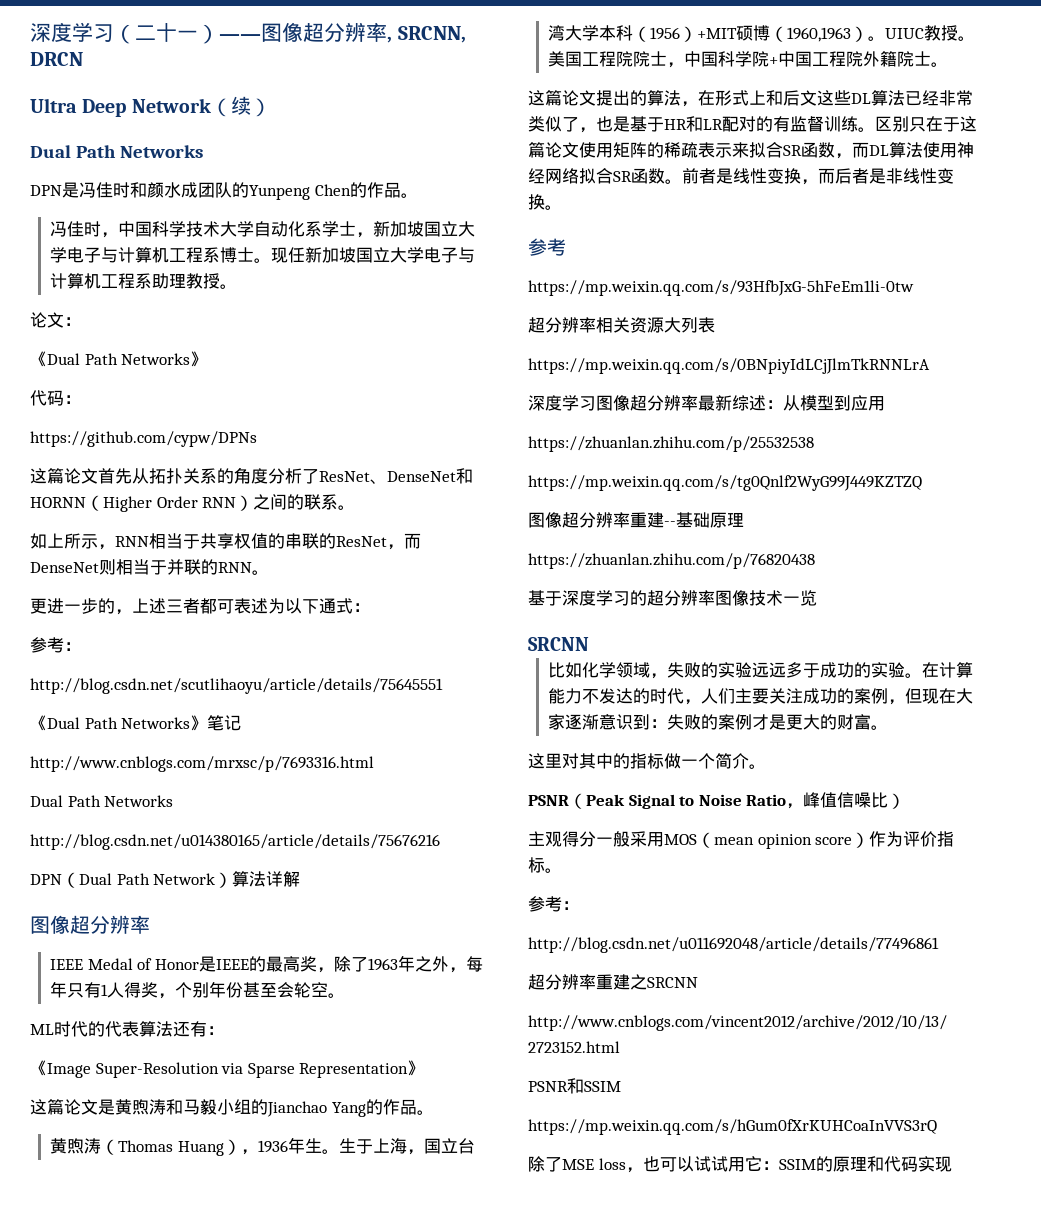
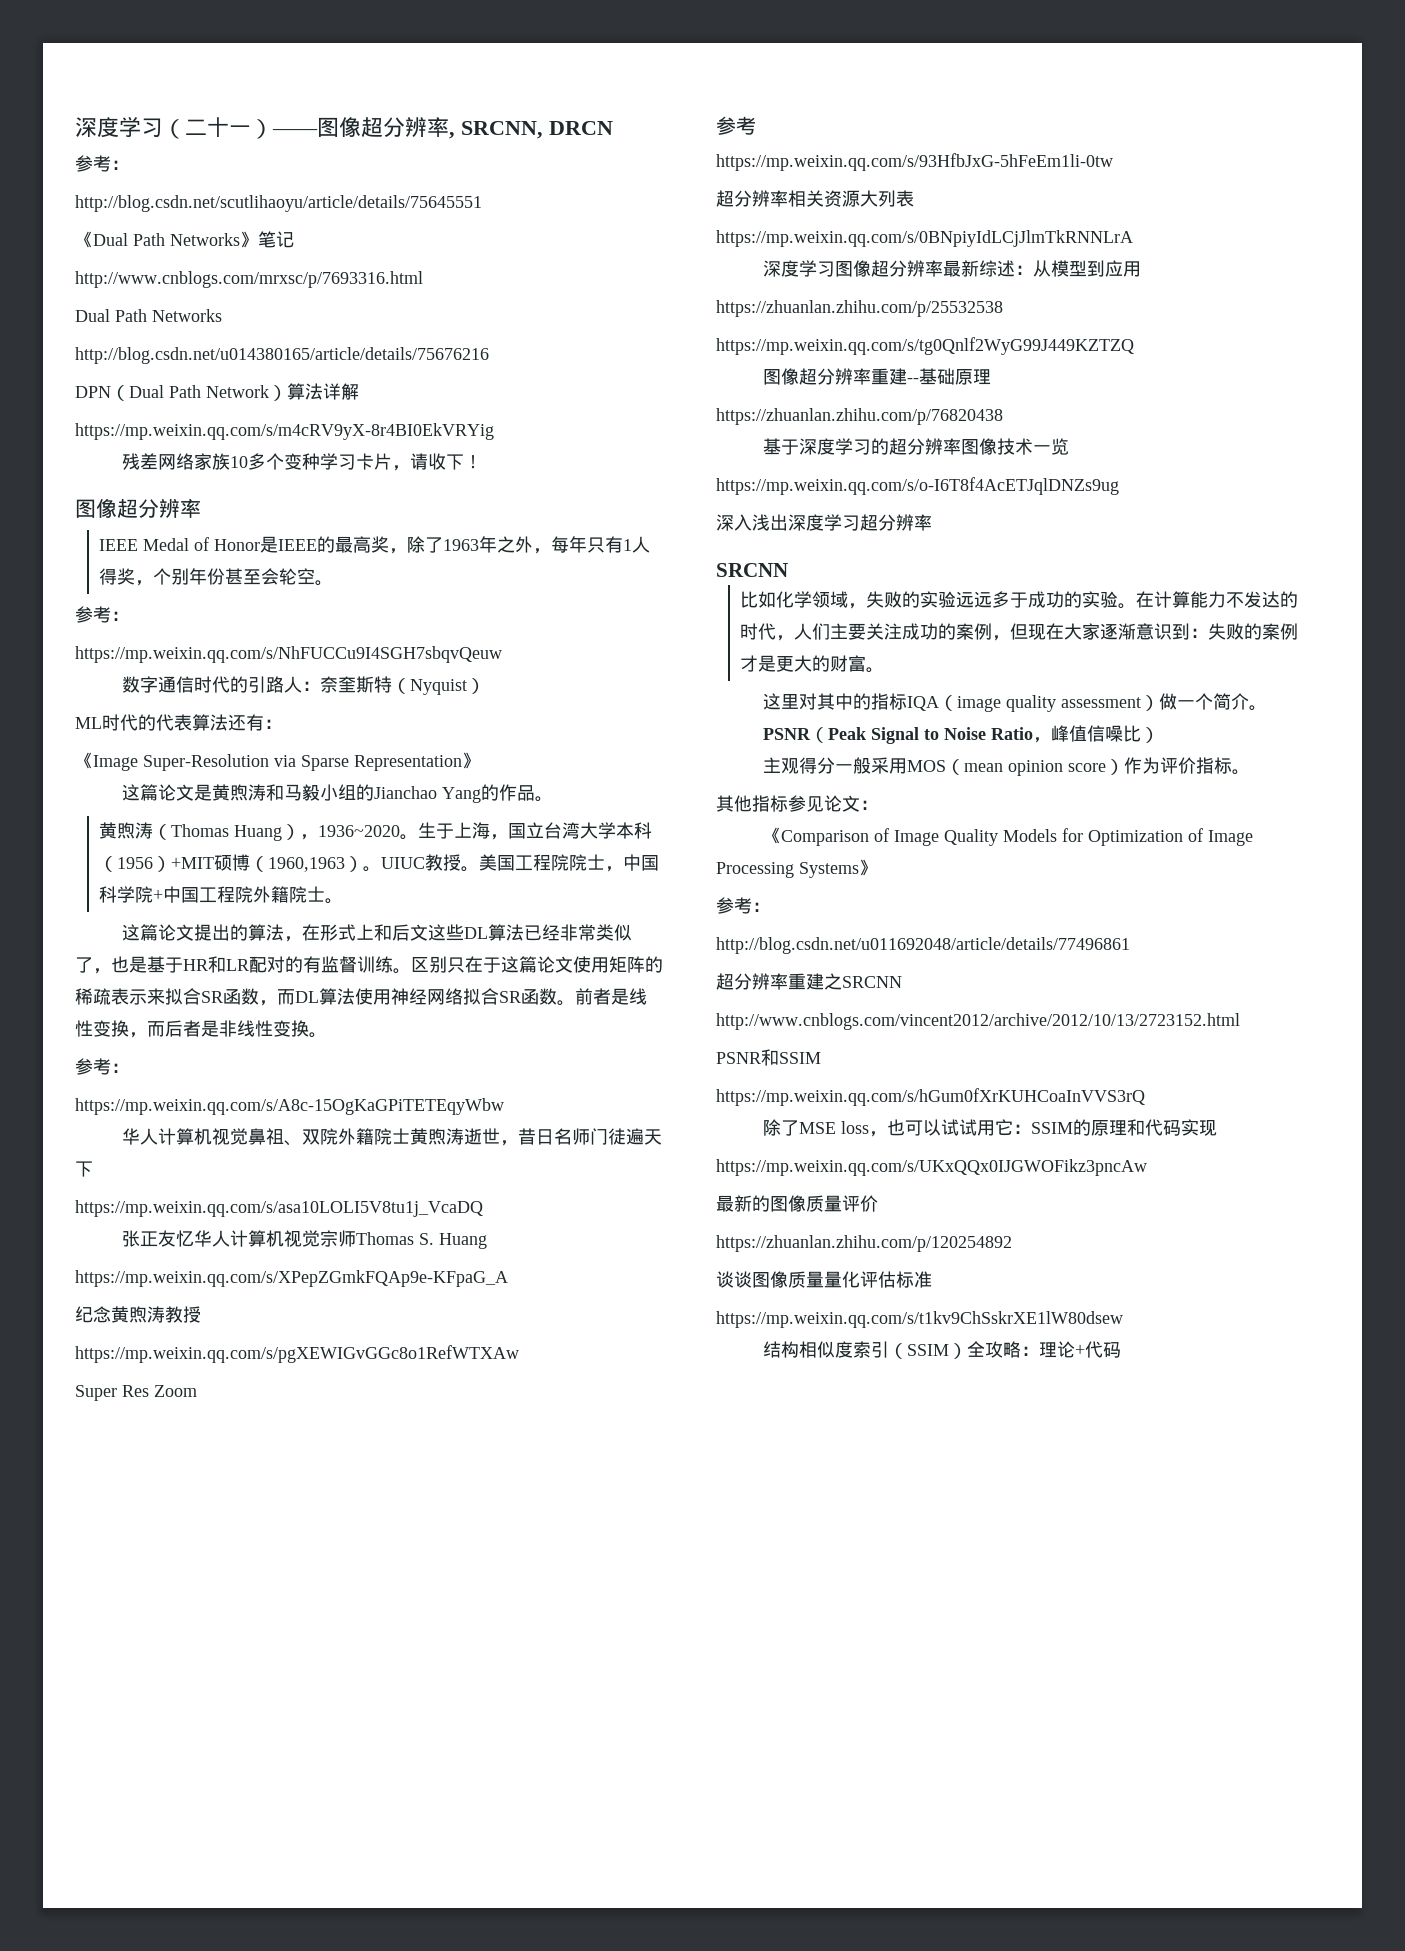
[30,96,271,117] [30,145,203,158] [30,182,418,200] [50,221,476,238] [50,247,476,263] [50,273,238,289] [30,312,81,328] [30,351,208,367] [30,390,81,406] [30,431,257,447] [30,467,473,484] [30,494,356,512] [30,533,421,550] [30,559,269,575] [30,598,370,615] // Ultra Deep Network（续） // Dual Path Networks // DPN是冯佳时和颜水成团队的Yunpeng Chen的作品。 // 冯佳时，中国科学技术大学自动化系学士，新加坡国立大学电子与计算机工程系博士。现任新加坡国立大学电子与计算机工程系助理教授。 // 论文： // 《Dual Path Networks》 // 代码： // https://github.com/cypw/DPNs // 这篇论文首先从拓扑关系的角度分析了ResNet、DenseNet和HORNN（Higher Order RNN）之间的联系。 // 如上所示，RNN相当于共享权值的串联的ResNet，而DenseNet则相当于并联的RNN。 // 更进一步的，上述三者都可表述为以下通式： -> (613, 128) none
(301, 879) none -> [75,423,494,440] [121,453,482,471] // https://mp.weixin.qq.com/s/m4cRV9yX-8r4BI0EkVRYig // 残差网络家族10多个变种学习卡片，请收下！
(346, 995) none -> [75,606,129,623] [75,646,502,663] [121,676,485,695] // 参考： // https://mp.weixin.qq.com/s/NhFUCCu9I4SGH7sbqvQeuw // 数字通信时代的引路人：奈奎斯特（Nyquist）
[257,1137,322,1154] 1936年生 -> [318,825,401,837] 1936~2020
(562, 207) none -> [75,1058,129,1075] [75,1098,504,1115] [121,1128,662,1146] [75,1161,93,1177] [75,1200,483,1217] [121,1230,487,1249] [75,1270,508,1287] [75,1306,201,1323] [75,1345,519,1363] [75,1385,197,1401] // 参考： // https://mp.weixin.qq.com/s/A8c-15OgKaGPiTETEqyWbw // 华人计算机视觉鼻祖、双院外籍院士黄煦涛逝世，昔日名师门徒遍天下 // https://mp.weixin.qq.com/s/asa10LOLI5V8tu1j_VcaDQ // 张正友忆华人计算机视觉宗师Thomas S. Huang // https://mp.weixin.qq.com/s/XPepZGmkFQAp9e-KFpaG_A // 纪念黄煦涛教授 // https://mp.weixin.qq.com/s/pgXEWIGvGGc8o1RefWTXAw // Super Res Zoom
(817, 598) none -> [716,477,1119,495] [716,514,932,531] // https://mp.weixin.qq.com/s/o-I6T8f4AcETJqlDNZs9ug // 深入浅出深度学习超分辨率
(664, 761) none -> [906,695,1159,712] IQA（image quality assessment）
(562, 870) none -> [716,795,878,812] [762,827,1253,846] [716,859,877,878] // 其他指标参见论文： // 《Comparison of Image Quality Models for Optimization of Image Processing Systems》
(952, 1164) none -> [716,1159,1147,1176] [716,1195,878,1212] [716,1235,1012,1252] [716,1271,932,1288] [716,1311,1123,1328] [762,1341,1121,1359] // https://mp.weixin.qq.com/s/UKxQQx0IJGWOFikz3pncAw // 最新的图像质量评价 // https://zhuanlan.zhihu.com/p/120254892 // 谈谈图像质量量化评估标准 // https://mp.weixin.qq.com/s/t1kv9ChSskrXE1lW80dsew // 结构相似度索引（SSIM）全攻略：理论+代码

